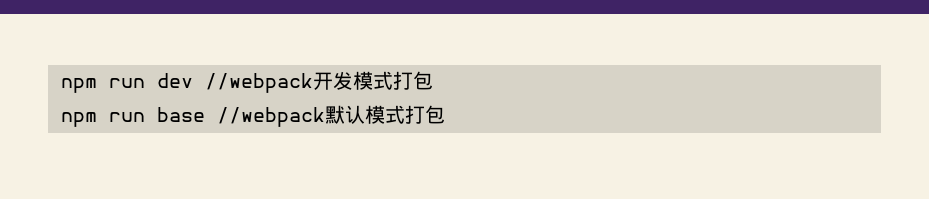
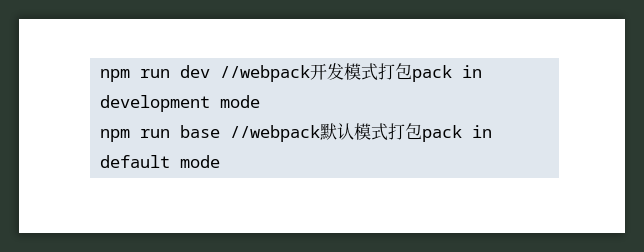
(434, 80) none -> [412,65,483,82] [100,95,261,112] pack in development mode
(446, 114) none -> [422,125,493,142] [100,155,221,168] pack in default mode

